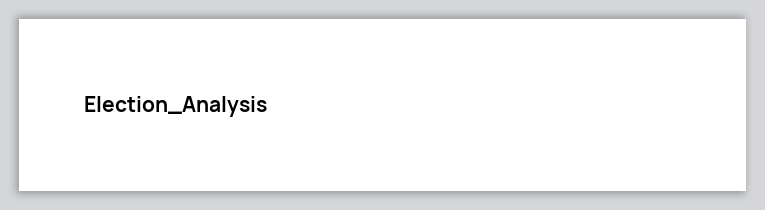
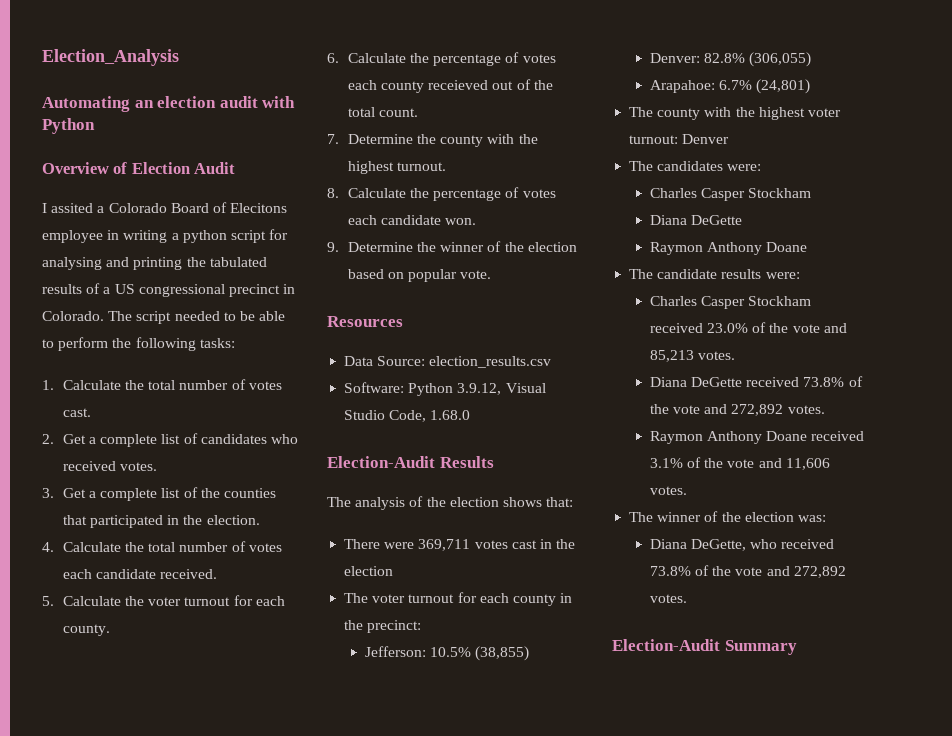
(267, 106) none -> [42,96,296,112] [42,118,95,134] [42,162,236,174] [42,202,288,213] [42,229,289,243] [42,257,267,270] [42,283,296,297] [42,311,286,324] [42,337,235,351] [42,379,282,390] [62,408,91,417] [42,433,298,447] [62,461,157,471] [42,487,276,501] [62,515,260,528] [42,541,282,552] [62,569,218,579] [42,595,285,606] [62,624,110,636] [327,52,556,66] [347,79,553,93] [347,107,418,117] [327,134,538,147] [347,161,446,174] [327,187,556,201] [347,215,477,225] [327,241,577,252] [347,269,492,282] [327,316,403,327] [344,356,552,368] [344,382,546,396] [344,410,471,422] [327,456,494,468] [327,496,574,510] [344,539,576,551] [344,566,394,576] [344,592,573,606] [344,620,422,633] [364,646,530,661] [649,52,812,67] [649,79,811,94] [629,107,841,120] [629,134,730,144] [629,161,762,171] [649,188,812,201] [649,215,742,225] [649,242,808,255] [629,269,800,279] [649,296,812,309] [649,322,847,333] [649,350,735,362] [649,376,863,387] [649,404,825,416] [649,431,865,444] [649,457,830,470] [649,486,687,495] [629,511,826,522] [649,539,835,551] [649,565,846,578] [649,594,687,603] [612,639,797,655] // Automating an election audit with Python // Overview of Election Audit // I assited a Colorado Board of Elecitons employee in writing a python script for analysing and printing the tabulated results of a US congressional precinct in Colorado. The script needed to be able to perform the following tasks: // 1. Calculate the total number of votes cast. // 2. Get a complete list of candidates who received votes. // 3. Get a complete list of the counties that participated in the election. // 4. Calculate the total number of votes each candidate received. // 5. Calculate the voter turnout for each county. // 6. Calculate the percentage of votes each county receieved out of the total count. // 7. Determine the county with the highest turnout. // 8. Calculate the percentage of votes each candidate won. // 9. Determine the winner of the election based on popular vote. // Resources // Data Source: election_results.csv // Software: Python 3.9.12, Visual Studio Code, 1.68.0 // Election-Audit Results // The analysis of the election shows that: // There were 369,711 votes cast in the election // The voter turnout for each county in the precinct: // Jefferson: 10.5% (38,855) // Denver: 82.8% (306,055) // Arapahoe: 6.7% (24,801) // The county with the highest voter turnout: Denver // The candidates were: // Charles Casper Stockham // Diana DeGette // Raymon Anthony Doane // The candidate results were: // Charles Casper Stockham received 23.0% of the vote and 85,213 votes. // Diana DeGette received 73.8% of the vote and 272,892 votes. // Raymon Anthony Doane received 3.1% of the vote and 11,606 votes. // The winner of the election was: // Diana DeGette, who received 73.8% of the vote and 272,892 votes. // Election-Audit Summary

